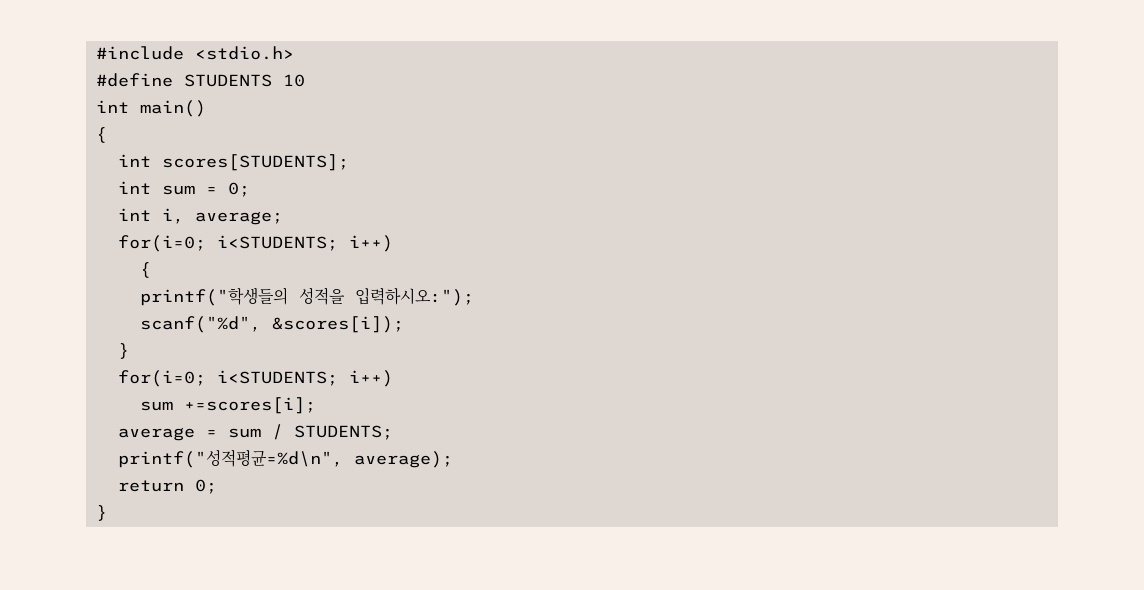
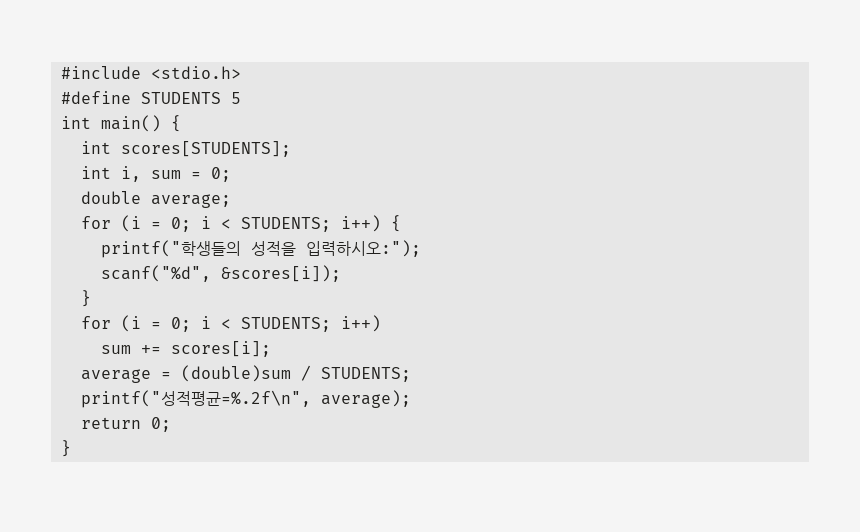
[283,74,306,87] 10 -> [230,92,241,104] 5
(207, 108) // -> (161, 123) none
(152, 187) none -> [120,166,141,182] i,
[118,208,185,224] int i, -> [80,191,141,204] double
[118,235,394,252] for(i=0; i<STUDENTS; i++) // -> [80,215,381,232] for (i = 0; i < STUDENTS; i++)
[118,370,339,387] for(i=0; i<STUDENTS; -> [80,315,331,332] for (i = 0; i < STUDENTS;
[184,397,317,414] +=scores[i]; -> [140,341,271,357] += scores[i];
[228,428,262,438] sum -> [180,365,291,382] (double)sum
[118,449,344,468] printf("성적평균=%d\n", -> [80,390,311,408] printf("성적평균=%.2f\n",

